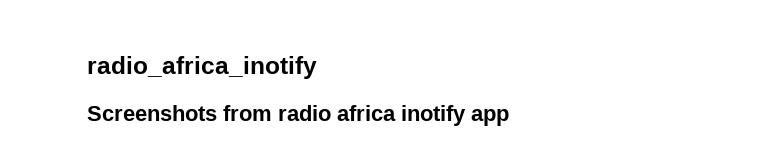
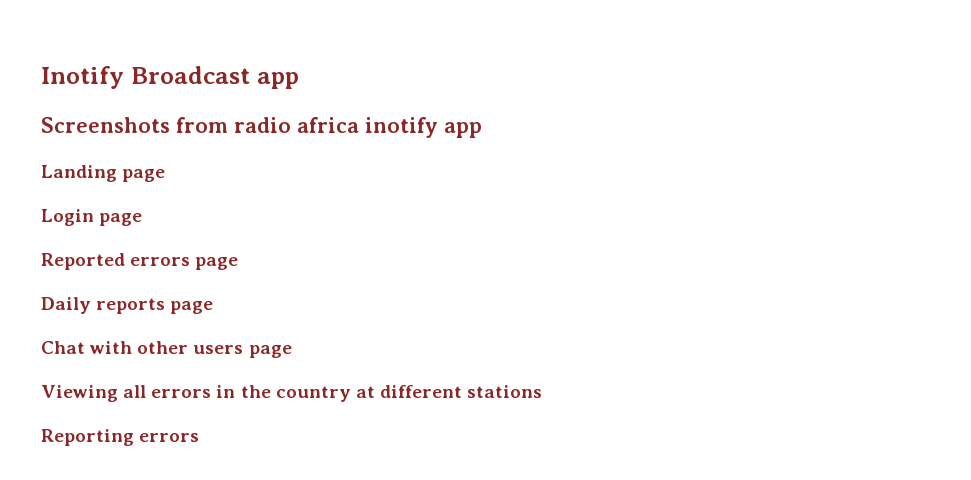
[87,56,317,79] radio_africa_inotify -> [41,66,299,89] Inotify Broadcast app
(509, 117) none -> [41,165,166,182] [41,209,143,226] [41,253,239,270] [41,297,214,314] [41,341,292,358] [41,385,543,402] [41,429,200,446] // Landing page // Login page // Reported errors page // Daily reports page // Chat with other users page // Viewing all errors in the country at different stations // Reporting errors

